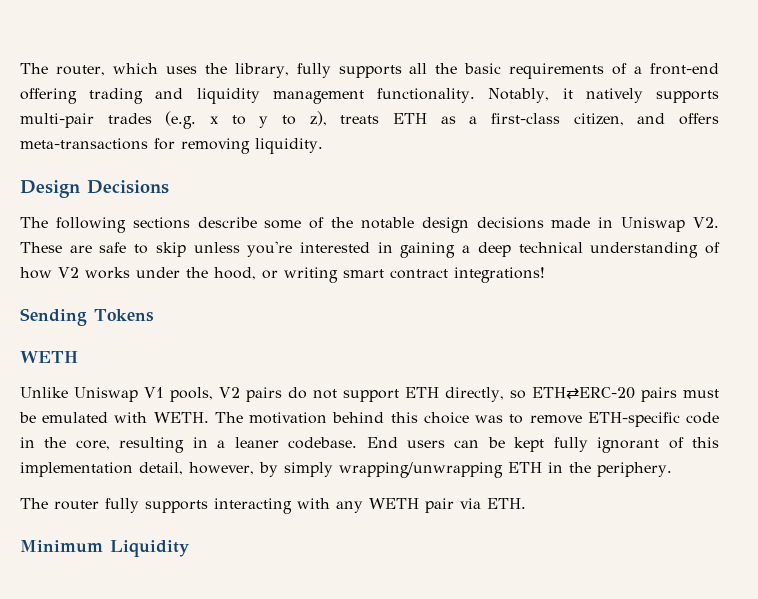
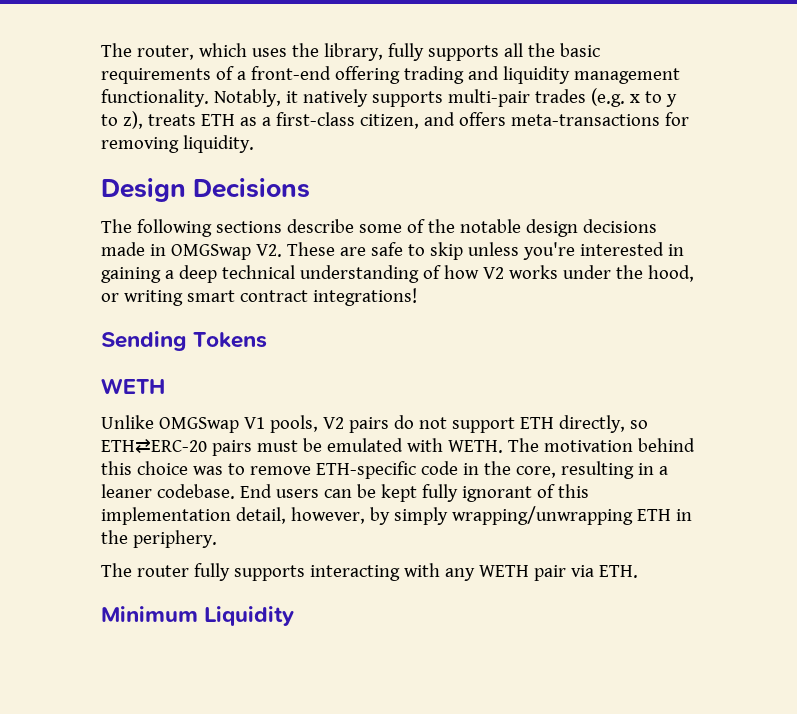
[621,217,686,232] Uniswap -> [170,244,251,260] OMGSwap
[74,387,139,402] Uniswap -> [158,417,239,433] OMGSwap

